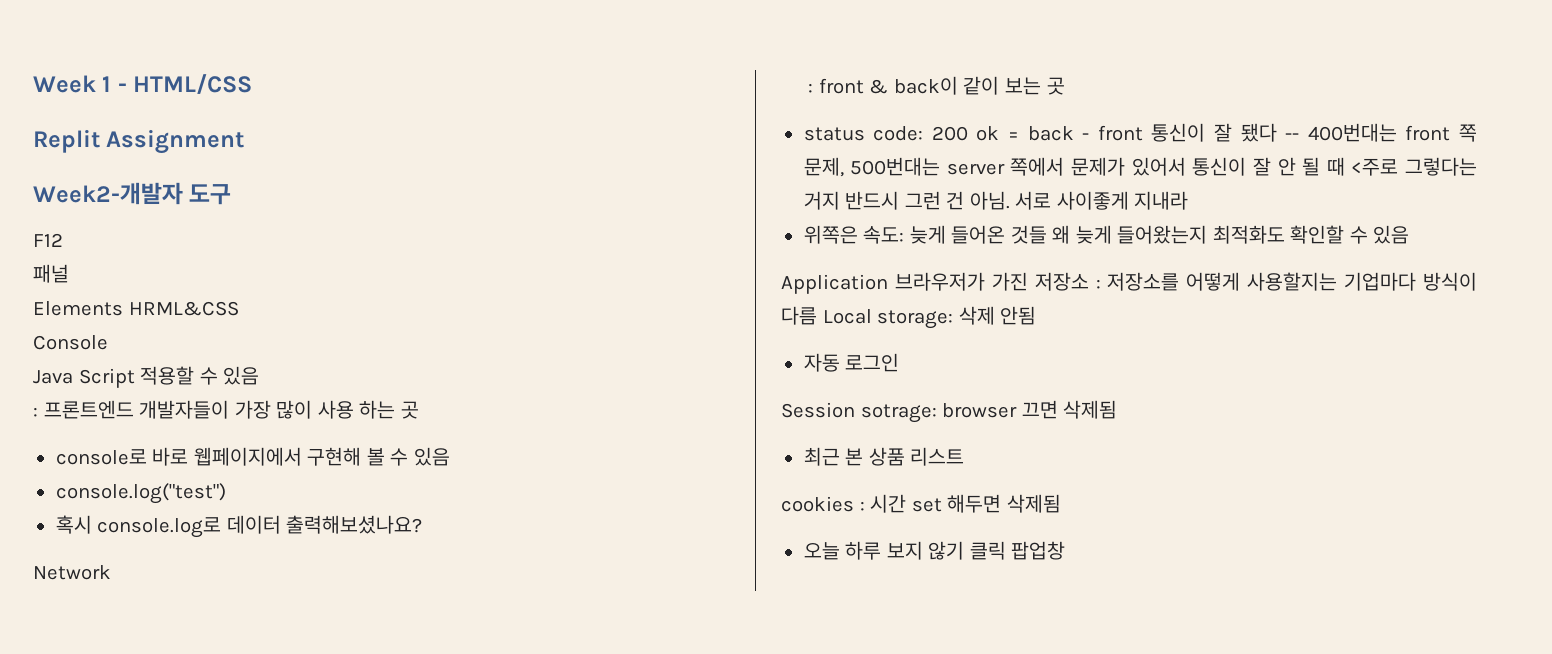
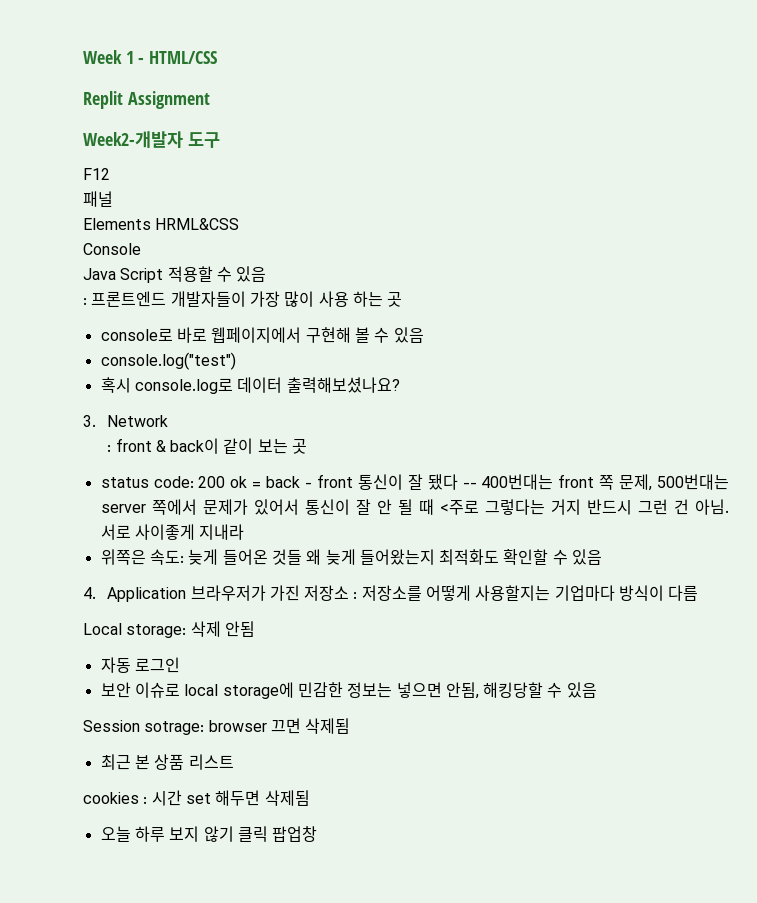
(423, 524) none -> [83,415,96,427] 3.
(1410, 234) none -> [83,587,96,599] 4.
(817, 315) none -> (699, 593) //
(900, 362) none -> [100,682,597,699] // 보안 이슈로 local storage에 민감한 정보는 넣으면 안됨, 해킹당할 수 있음

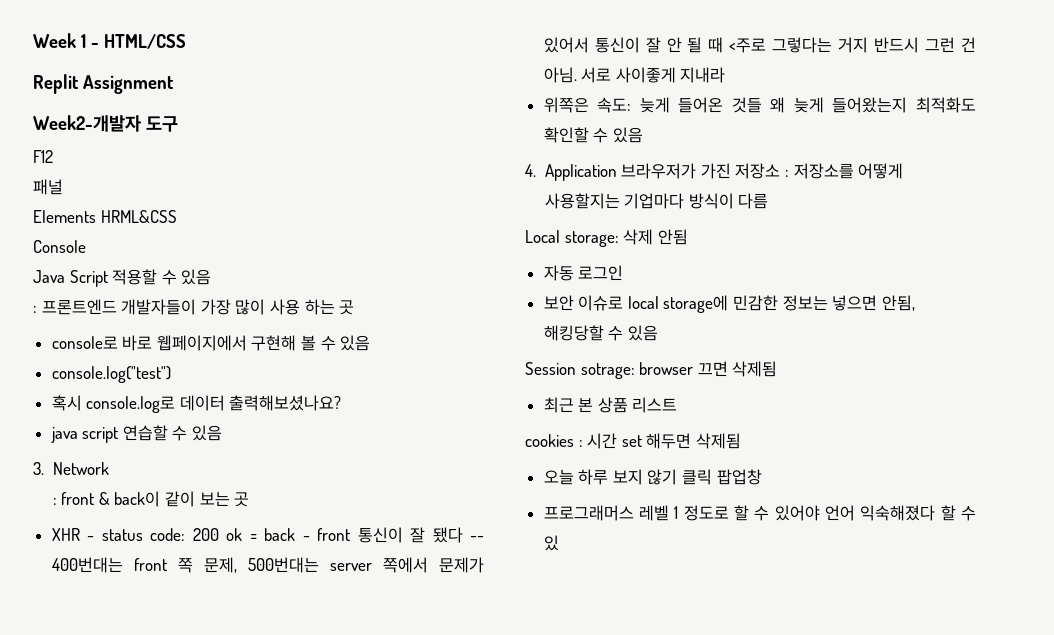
(400, 385) none -> [50,425,223,443] // java script 연습할 수 있음
(308, 446) none -> [51,528,95,541] XHR -
(318, 834) none -> [543,505,976,521] [543,535,559,551] // 프로그래머스 레벨 1 정도로 할 수 있어야 언어 익숙해졌다 할 수 있

